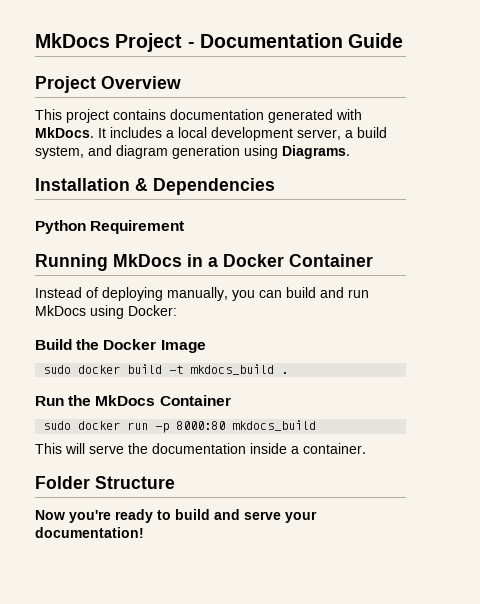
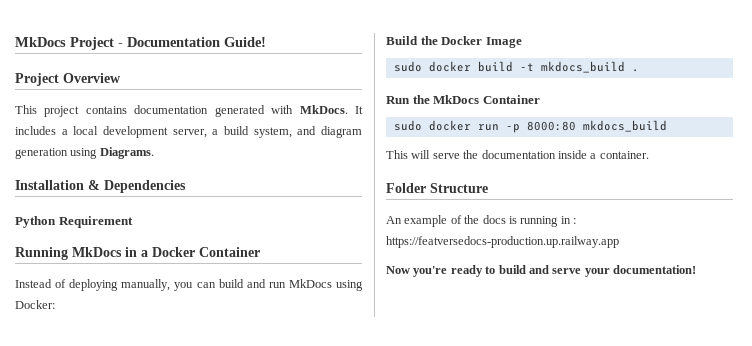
[348,33,404,48] Guide -> [224,37,266,47] Guide!
(175, 482) none -> [386,215,576,227] [386,236,619,248] // An example of the docs is running in : https://featversedocs-production.up.railway.app

